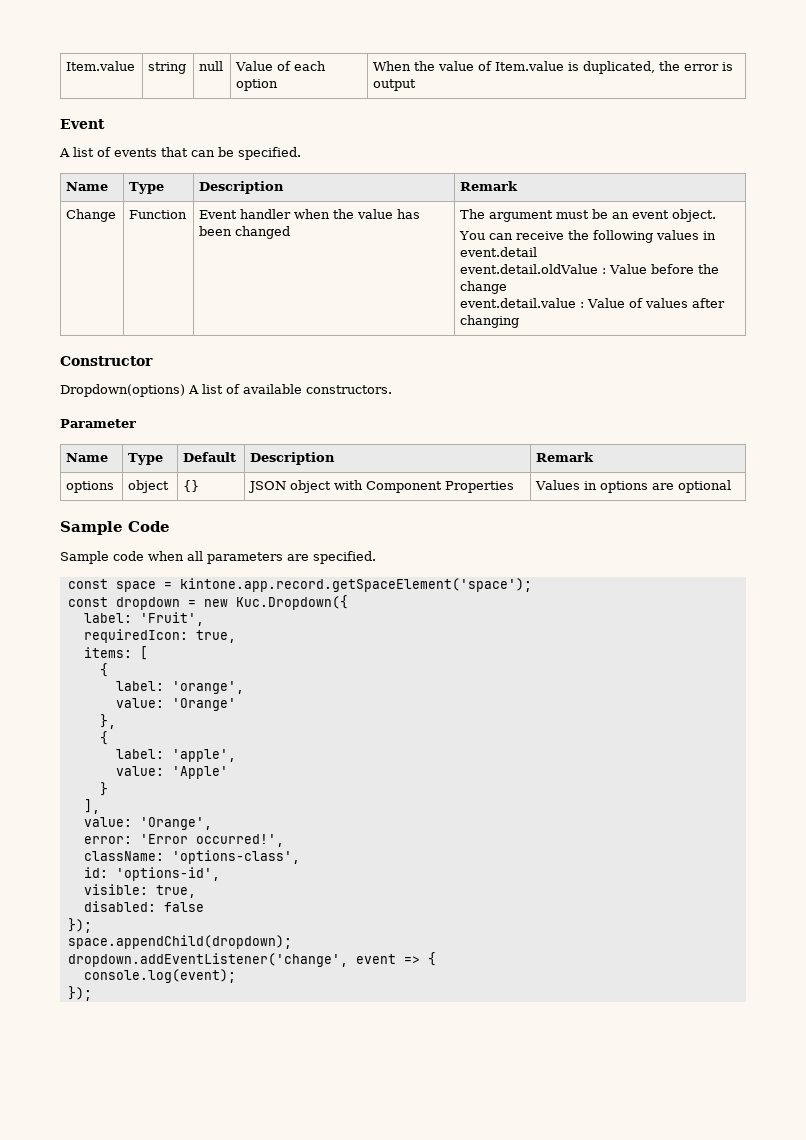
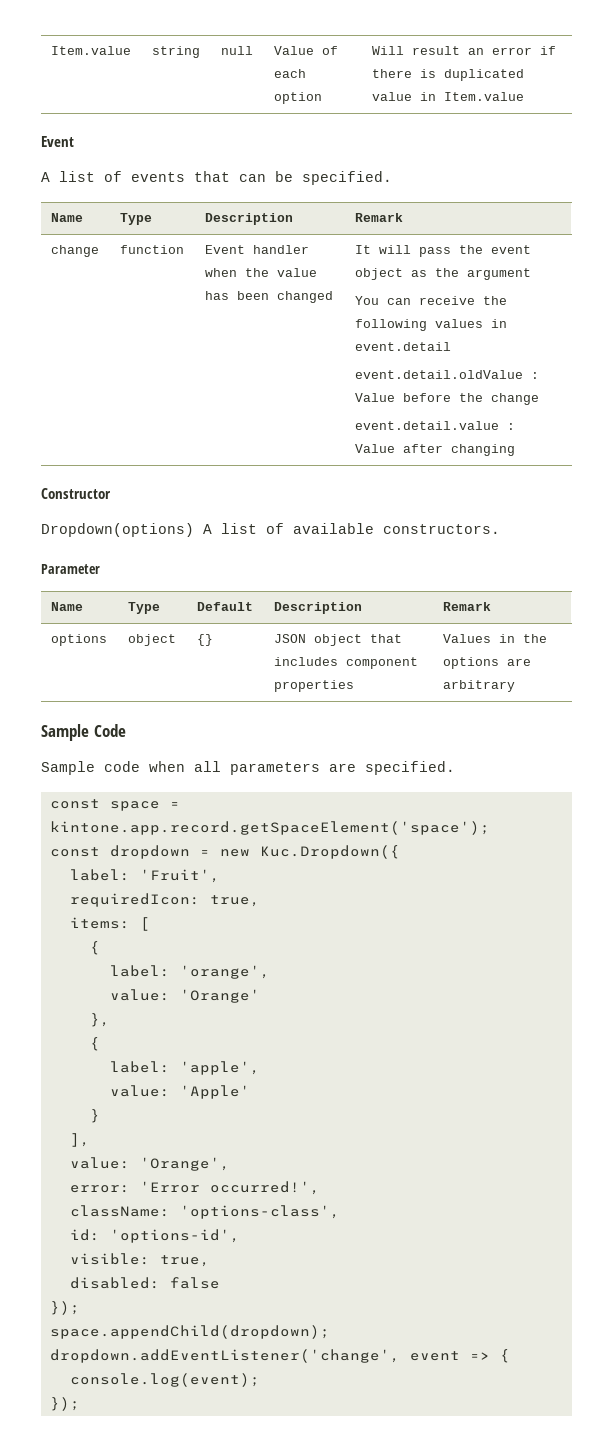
[373,61,734,74] [373,79,417,91] When the value of Item.value is duplicated, the error is output -> [372,46,557,55] [372,69,525,81] [372,92,525,101] Will result an error if there is duplicated value in Item.value
[66,209,117,222] [129,210,188,219] Change | Function -> [51,245,100,257] [120,245,185,254] change | function
[460,209,717,222] The argument must be an event object. -> [355,245,532,257] [355,268,532,280] It will pass the event object as the argument
[629,298,689,308] of values -> (396, 448) none
[334,480,515,493] with Component Properties -> [370,634,403,643] [274,657,419,669] [274,680,355,692] that includes component properties
(598, 485) none -> [523,634,548,643] the
[678,480,732,493] optional -> [443,680,516,692] arbitrary

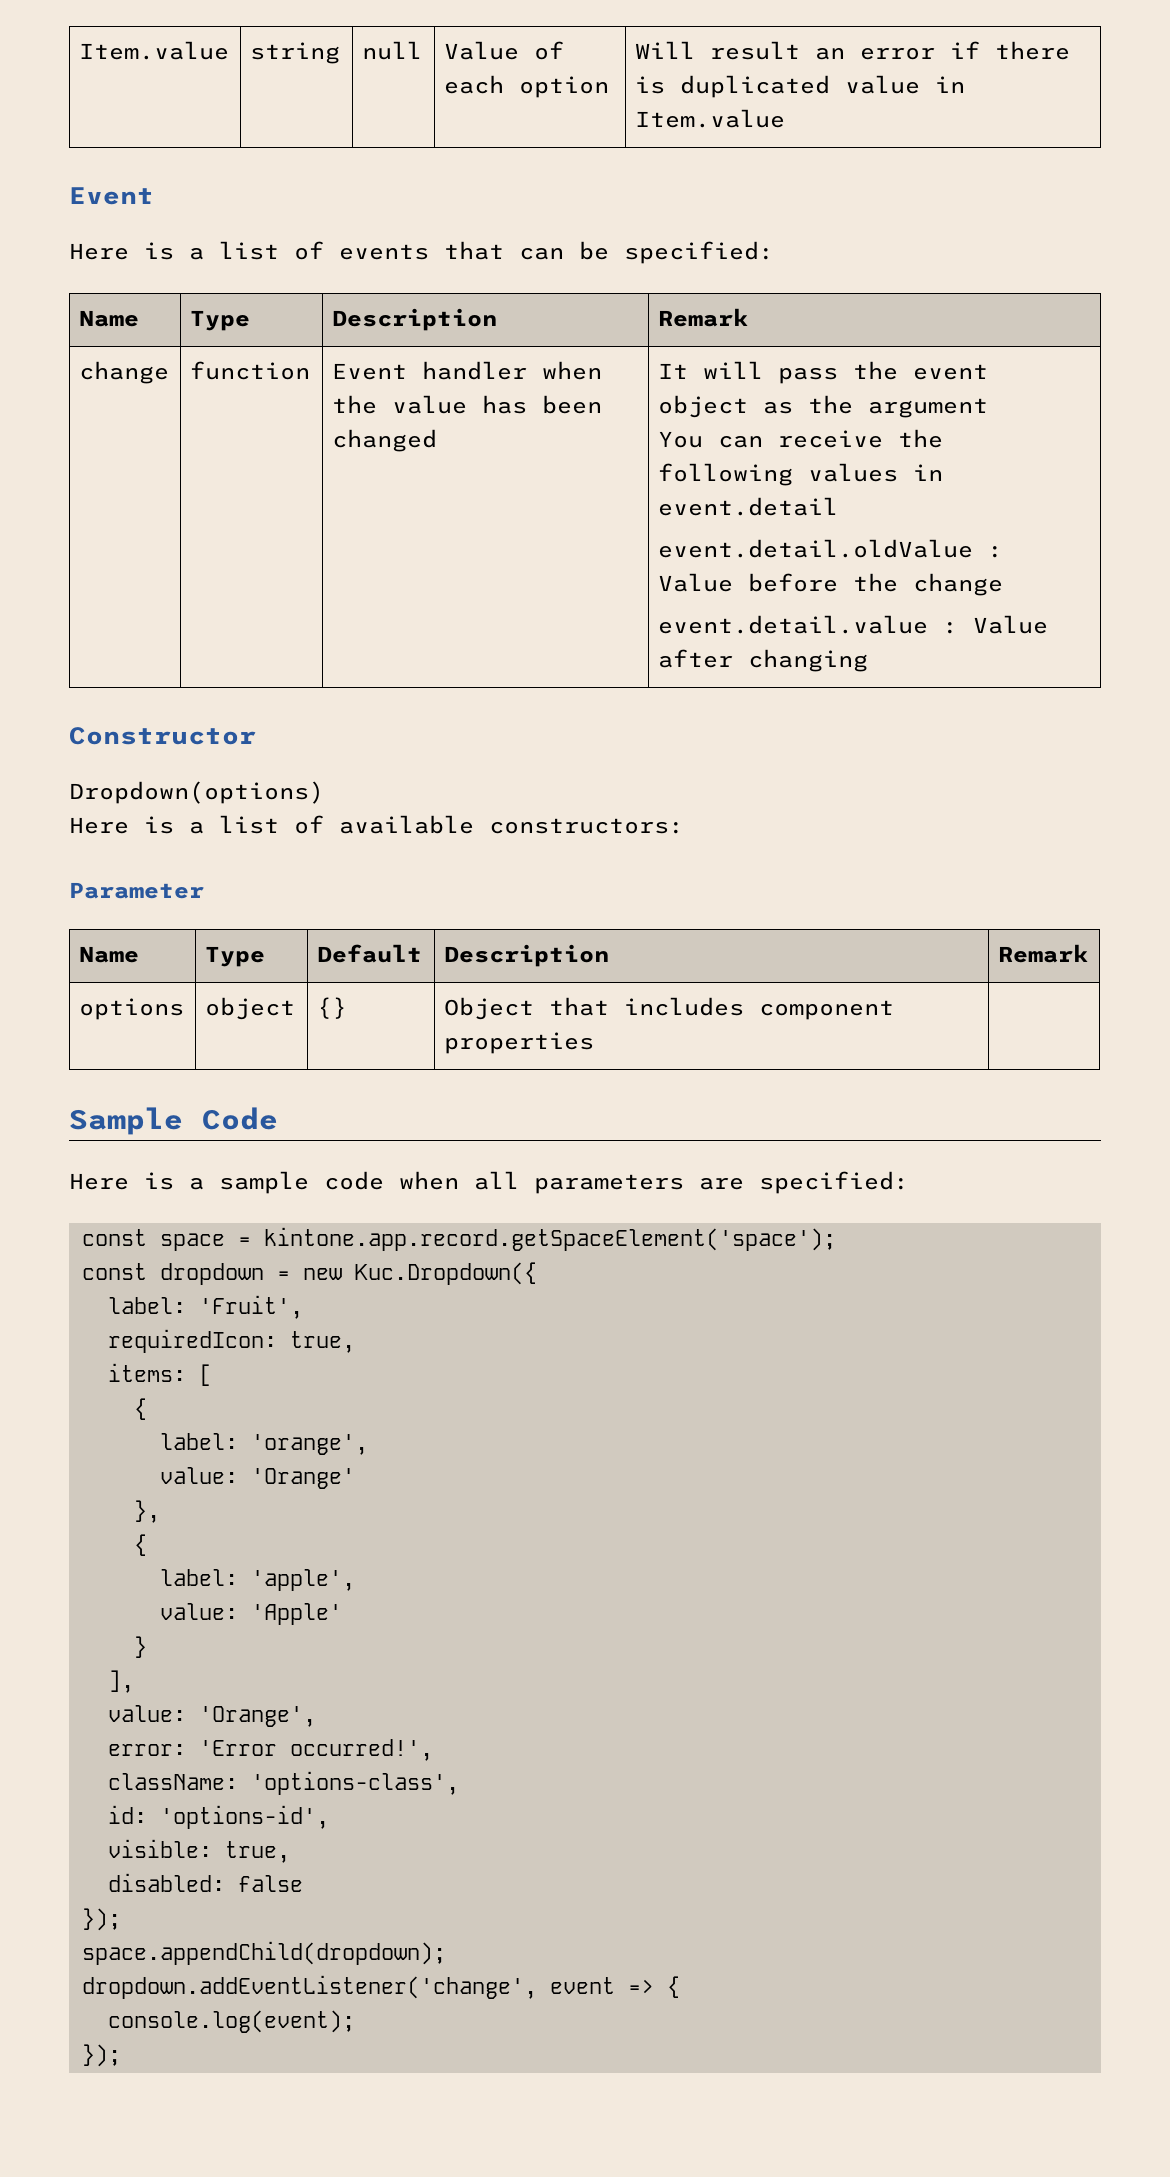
[41,172,50,182] A -> [69,242,204,260] Here is a
[302,171,392,185] specified. -> [624,241,774,264] specified:
[203,524,212,534] A -> [69,816,204,834] // Here is a
[383,524,500,534] constructors. -> [489,818,684,834] constructors:
[274,634,363,646] JSON object -> [444,997,535,1020] Object
[443,634,548,643] [443,657,532,669] [443,680,516,692] [41,724,126,741] [41,761,95,775] Values in the options are arbitrary // Sample Code // Sample -> [69,1107,278,1135] [69,1171,309,1194] // Sample Code // Here is a sample
[365,761,455,775] specified. -> [759,1171,909,1194] specified:

